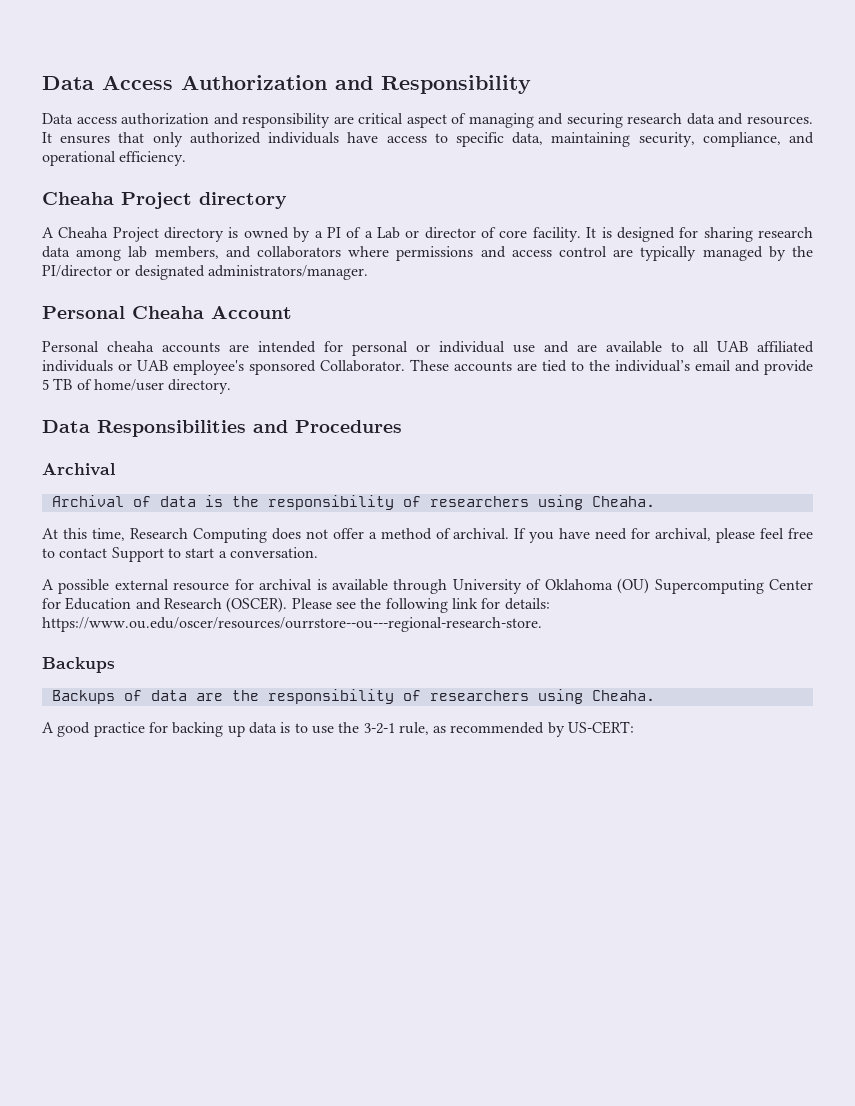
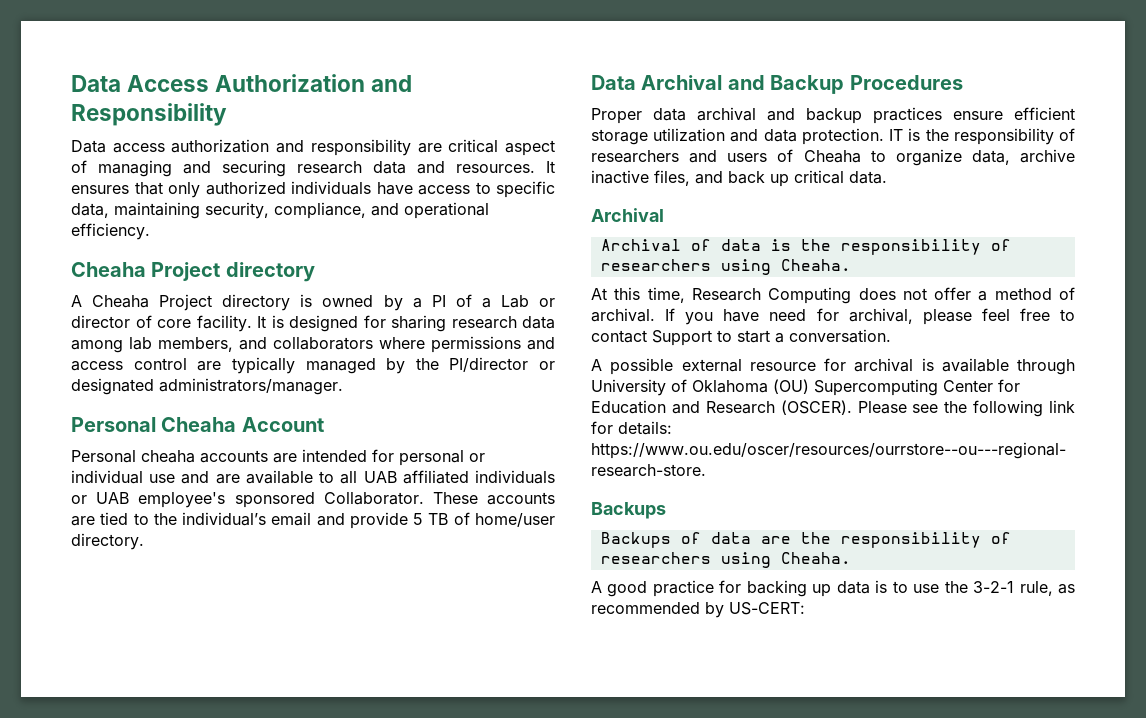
[97,420,402,437] Responsibilities and Procedures -> [641,75,963,94] [591,107,1075,124] [591,128,1075,145] [591,149,1075,166] [591,170,887,187] Archival and Backup Procedures // Proper data archival and backup practices ensure efficient storage utilization and data protection. IT is the responsibility of researchers and users of Cheaha to organize data, archive inactive files, and back up critical data.

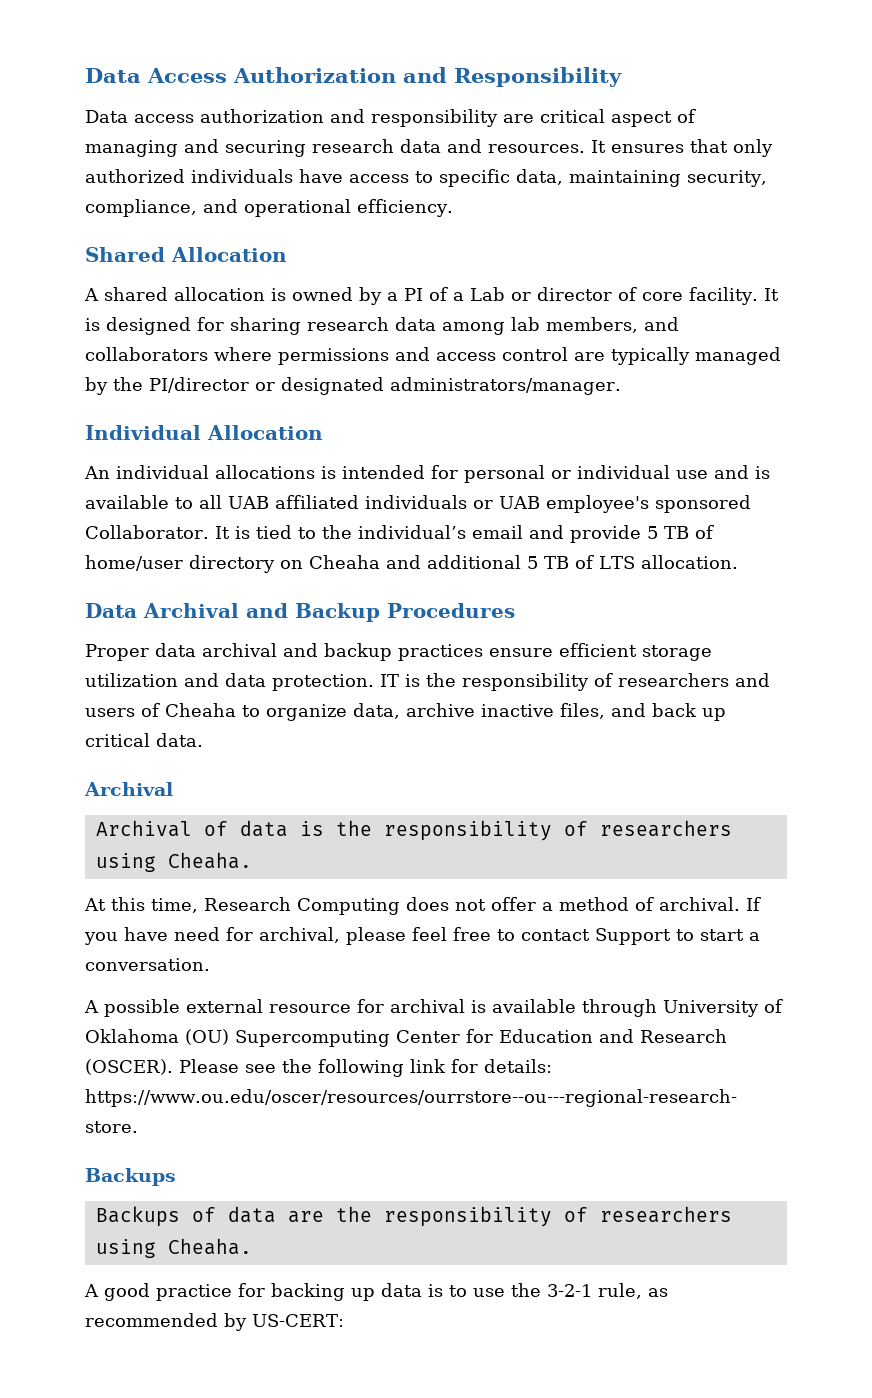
[71,262,315,282] [71,294,291,311] Cheaha Project directory // A Cheaha Project directory -> [85,247,287,262] [84,287,265,301] Shared Allocation // A shared allocation
[71,417,324,432] [71,450,297,463] Personal Cheaha Account // Personal cheaha accounts are -> [85,425,323,440] [84,465,336,479] Individual Allocation // An individual allocations is
[215,474,240,484] are -> [755,466,770,479] is
[432,492,555,505] [71,516,95,526] These accounts are -> [214,526,250,539] It is
[71,533,144,550] directory. -> [189,555,738,573] directory on Cheaha and additional 5 TB of LTS allocation.

